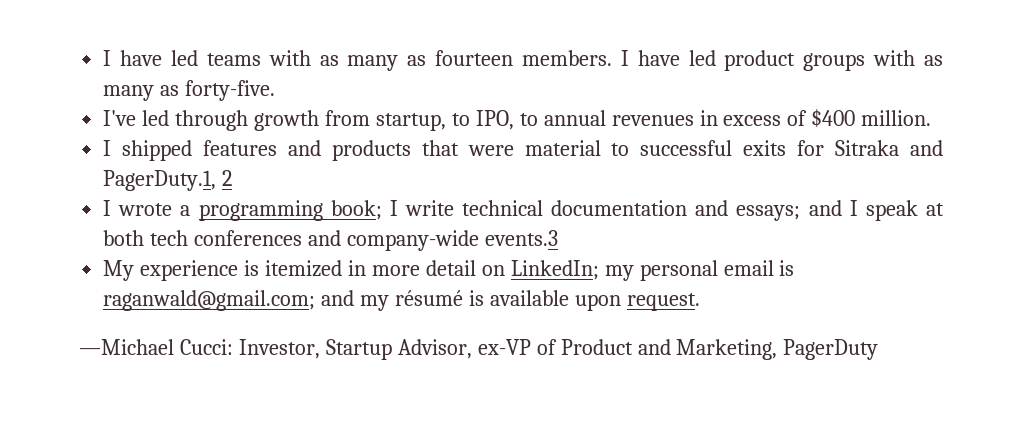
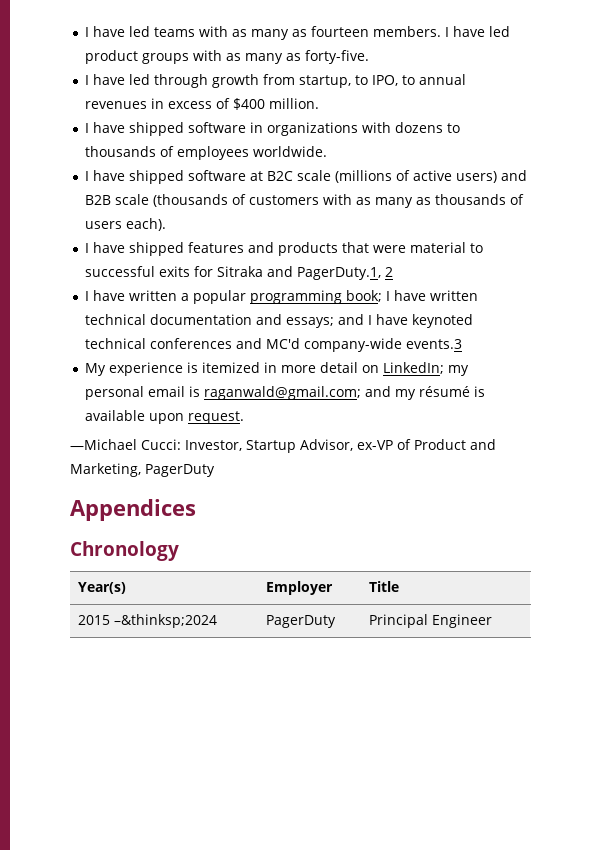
[103,110,137,126] I've -> [85,74,126,85] I have
(112, 148) none -> [93,122,461,136] [85,146,328,160] [85,170,528,184] [85,194,525,208] [85,218,167,231] [85,242,126,253] have shipped software in organizations with dozens to thousands of employees worldwide. // I have shipped software at B2C scale (millions of active users) and B2B scale (thousands of customers with as many as thousands of users each). // I have
[118,203,191,216] wrote a -> [93,290,247,304] have written a popular
[404,200,454,216] write -> [394,290,479,301] have written
[865,200,944,221] [103,230,189,246] speak at both tech -> [376,314,474,328] [85,338,147,349] have keynoted technical
(342, 238) none -> [266,338,301,349] MC'd
(879, 349) none -> [70,499,196,521] [70,541,179,561] [77,582,126,594] [265,581,333,595] [368,581,399,592] [77,614,217,628] [265,615,336,628] [368,614,492,628] // Appendices // Chronology // Year(s) | Employer | Title // 2015 –&thinksp;2024 | PagerDuty | Principal Engineer

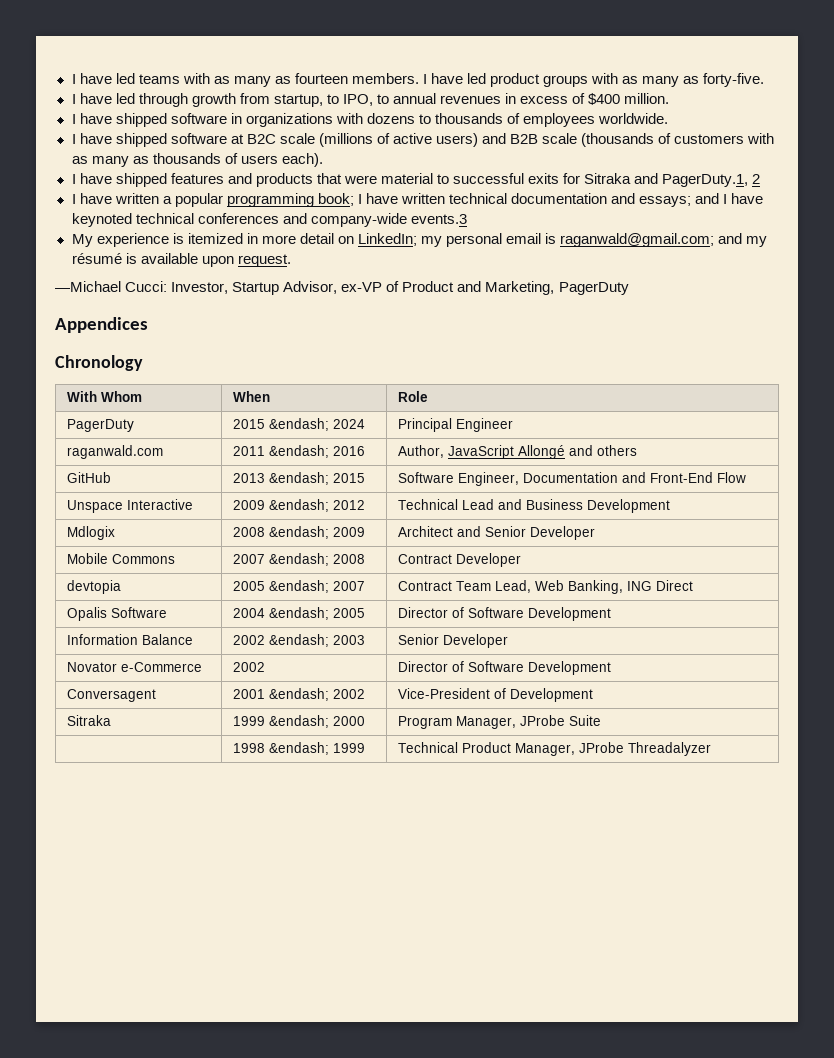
[266,338,301,349] MC'd -> (307, 218) none
[77,582,126,594] [265,581,333,595] [368,581,399,592] [77,614,217,628] [265,615,336,628] [368,614,492,628] Year(s) | Employer | Title // 2015 –&thinksp;2024 | PagerDuty | Principal Engineer -> [66,391,142,402] [232,391,270,402] [397,391,428,402] [66,419,134,432] [232,418,365,431] [397,418,513,432] [66,445,163,459] [232,445,365,458] [397,445,637,459] [66,472,111,483] [232,472,365,485] [397,472,746,486] [66,499,193,513] [232,499,365,512] [397,499,670,513] [66,526,115,540] [232,526,365,539] [397,526,595,540] [66,553,175,564] [232,553,365,566] [397,553,521,567] [66,580,121,594] [232,580,365,593] [397,580,693,594] [66,607,167,621] [232,607,365,620] [397,607,611,621] [66,634,193,645] [232,634,365,647] [397,634,508,648] [66,662,202,672] [232,662,265,672] [397,661,611,675] [66,689,156,702] [232,688,365,701] [397,688,593,702] [66,715,111,726] [232,715,365,728] [397,715,601,729] [232,742,365,755] [397,742,711,756] With Whom | When | Role // PagerDuty | 2015 &endash; 2024 | Principal Engineer // raganwald.com | 2011 &endash; 2016 | Author, JavaScript Allongé and others // GitHub | 2013 &endash; 2015 | Software Engineer, Documentation and Front-End Flow // Unspace Interactive | 2009 &endash; 2012 | Technical Lead and Business Development // Mdlogix | 2008 &endash; 2009 | Architect and Senior Developer // Mobile Commons | 2007 &endash; 2008 | Contract Developer // devtopia | 2005 &endash; 2007 | Contract Team Lead, Web Banking, ING Direct // Opalis Software | 2004 &endash; 2005 | Director of Software Development // Information Balance | 2002 &endash; 2003 | Senior Developer // Novator e-Commerce | 2002 | Director of Software Development // Conversagent | 2001 &endash; 2002 | Vice-President of Development // Sitraka | 1999 &endash; 2000 | Program Manager, JProbe Suite // | 1998 &endash; 1999 | Technical Product Manager, JProbe Threadalyzer

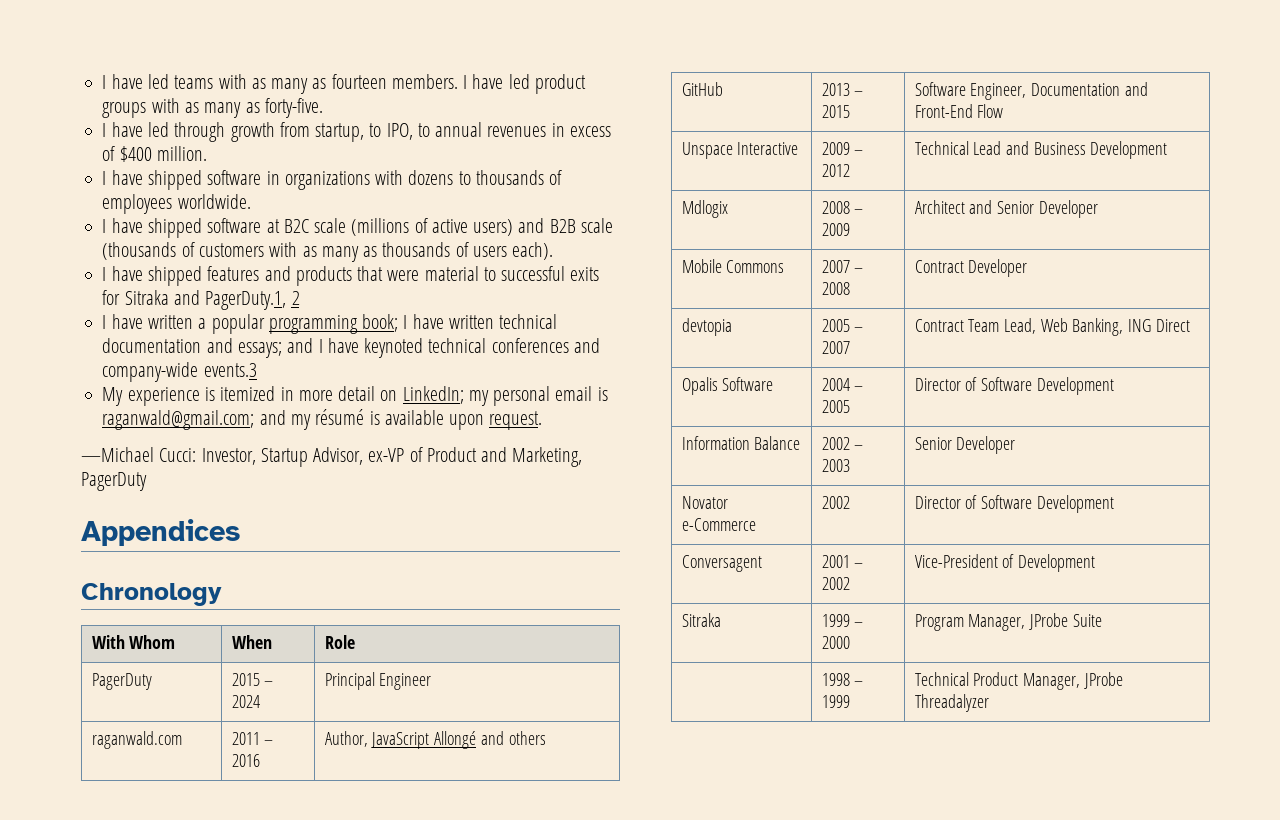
[268,418,329,431] &endash; -> [264,681,274,686] –
[268,445,329,458] &endash; -> [264,740,274,745] –
[268,472,329,485] &endash; -> [854,91,864,96] –
[268,499,329,512] &endash; -> [854,150,864,155] –
[268,526,329,539] &endash; -> [854,209,864,214] –
[268,553,329,566] &endash; -> [854,268,864,273] –
[268,580,329,593] &endash; -> [854,327,864,332] –
[268,607,329,620] &endash; -> [854,386,864,391] –
[268,634,329,647] &endash; -> [854,445,864,450] –
[268,688,329,701] &endash; -> [854,563,864,568] –
[268,715,329,728] &endash; -> [854,622,864,627] –
[268,742,329,755] &endash; -> [854,681,864,686] –

